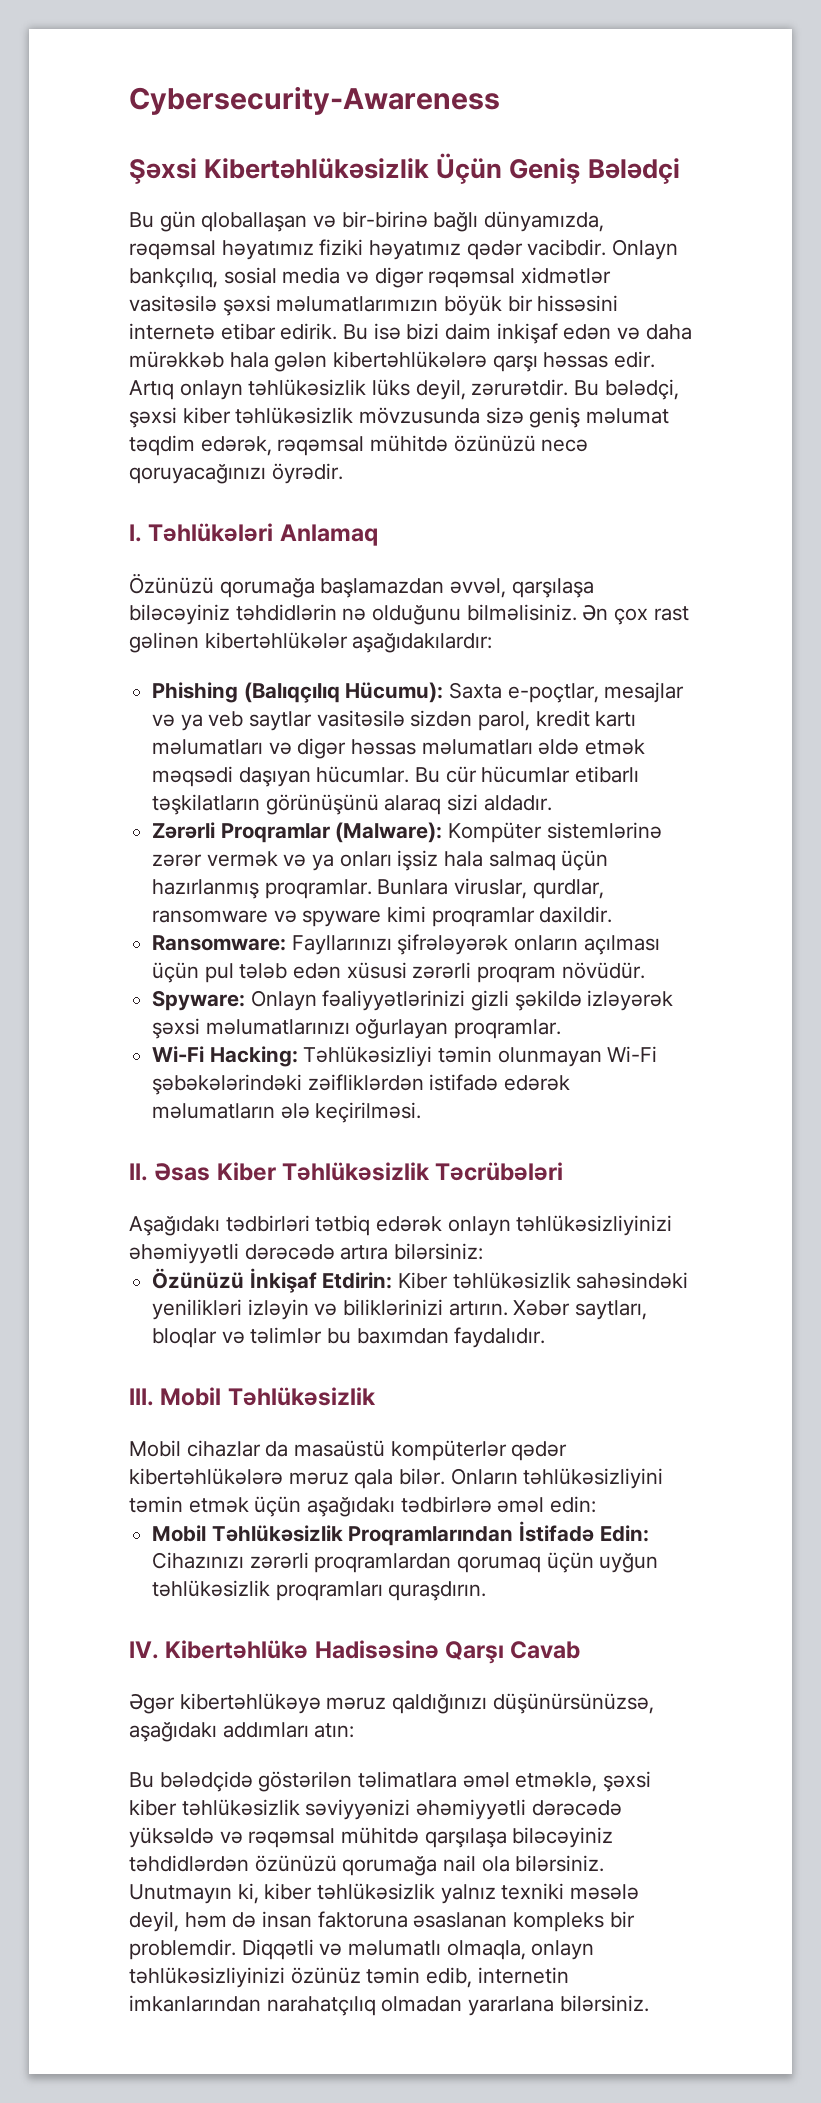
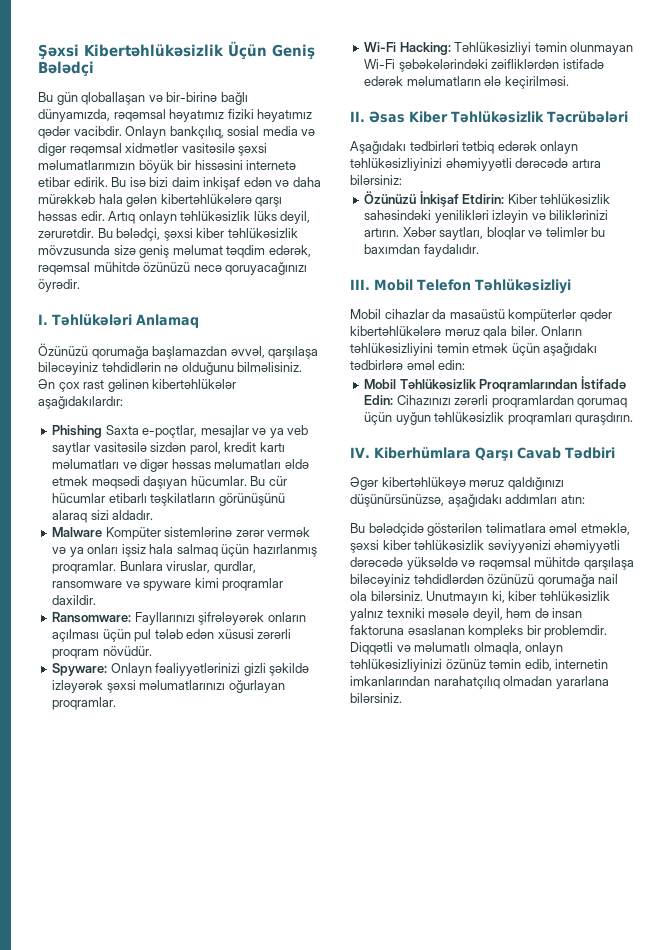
[129,86,500,115] Cybersecurity-Awareness // -> (38, 51) none
[243,682,444,703] (Balıqçılıq Hücumu): -> (103, 431) none
[152,822,443,843] Zərərli Proqramlar (Malware): -> [52,527,103,537] Malware
[227,1387,376,1406] Təhlükəsizlik -> [417,279,571,294] Telefon Təhlükəsizliyi
[165,1640,439,1659] Kibertəhlükə Hadisəsinə -> [373,447,471,459] Kiberhümlara
(581, 1650) none -> [564,447,615,459] Tədbiri

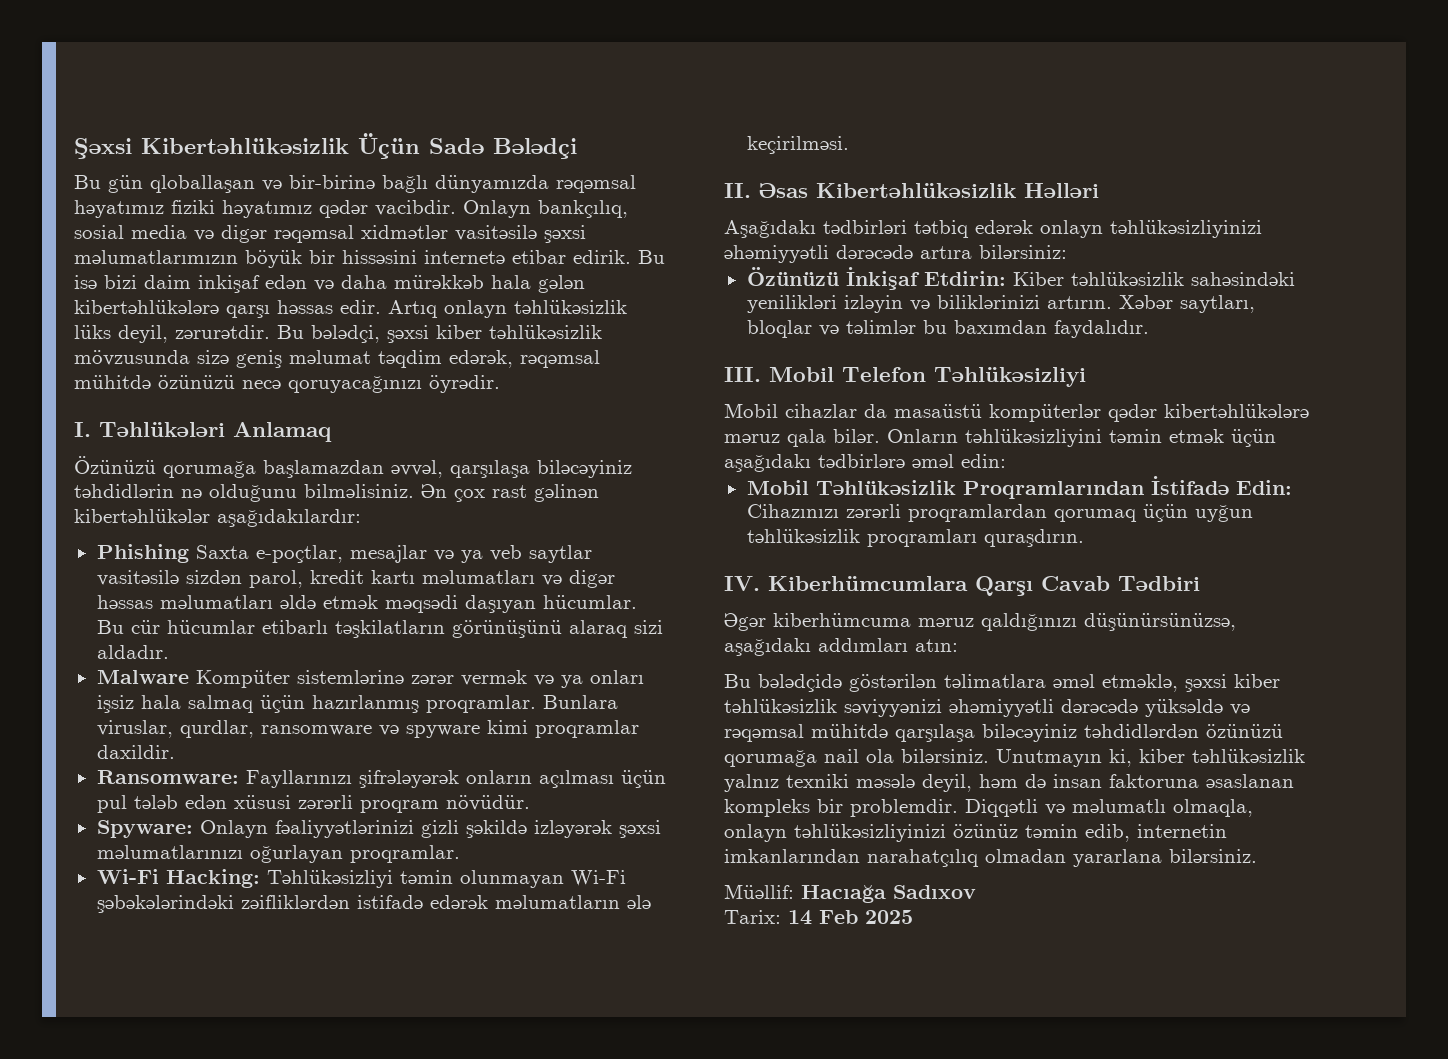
[272,44,315,59] Geniş -> [429,138,484,154] Sadə
[38,109,110,122] dünyamızda, -> [435,175,549,193] dünyamızda
[409,111,628,123] Kiber Təhlükəsizlik Təcrübələri -> [816,183,1099,198] Kibertəhlükəsizlik Həlləri
[373,447,471,459] Kiberhümlara -> [768,576,968,591] Kiberhümcumlara
[381,477,466,490] kibertəhlükəyə -> [773,613,911,627] kiberhümcuma
(402, 698) none -> [724,884,976,903] [724,910,913,925] // Müəllif: Hacıağa Sadıxov // Tarix: 14 Feb 2025

